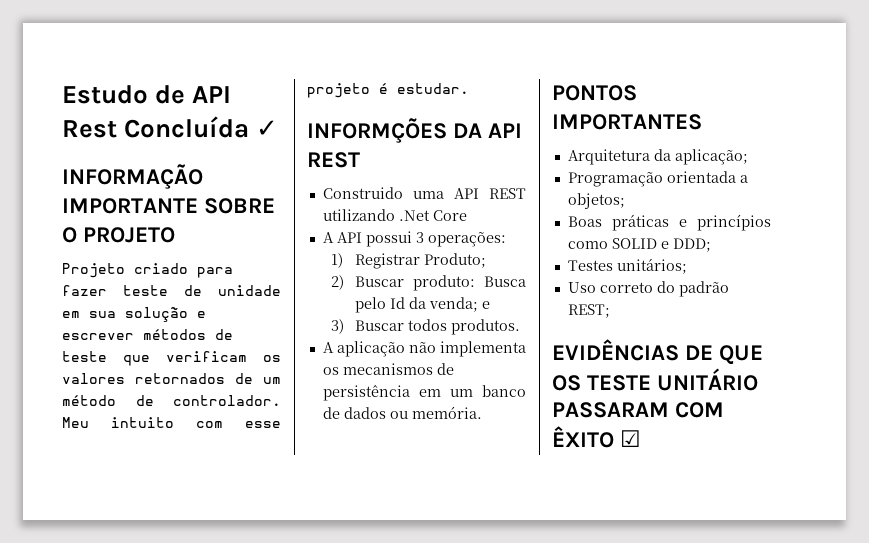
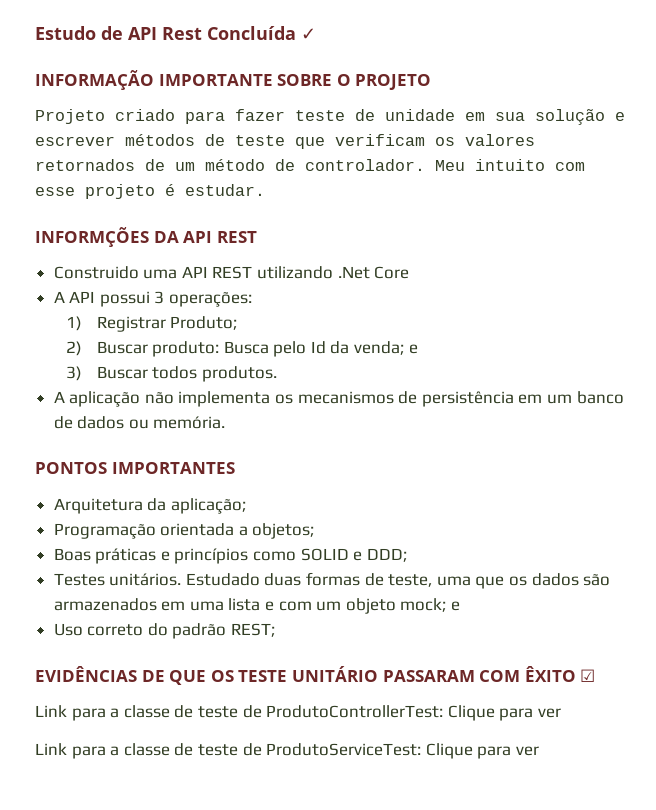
[616,258,687,274] unitários; -> [109,572,611,589] [53,598,461,614] unitários. Estudado duas formas de teste, uma que os dados são armazenados em uma lista e com um objeto mock; e
(642, 438) none -> [35,705,561,721] [35,743,539,759] // Link para a classe de teste de ProdutoControllerTest: Clique para ver // Link para a classe de teste de ProdutoServiceTest: Clique para ver

